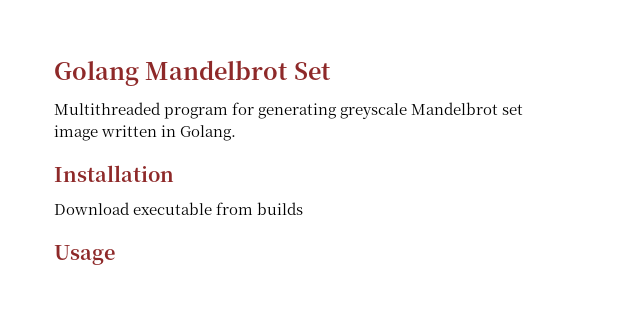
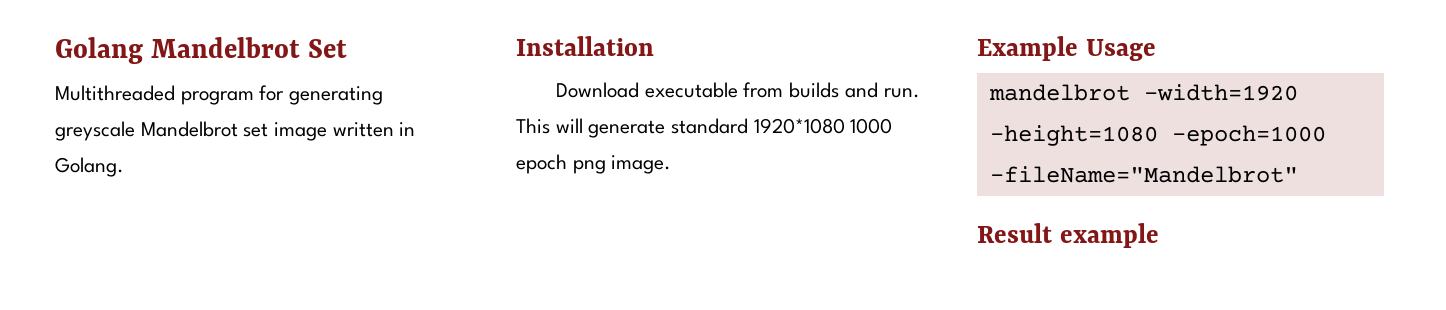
[54,245,115,265] // Usage -> [844,82,920,98] [516,118,893,138] [516,154,672,174] [977,36,1156,61] [988,84,1298,101] [989,125,1326,146] [989,166,1298,183] [977,223,1159,248] and run. This will generate standard 1920*1080 1000 epoch png image. // Example Usage // mandelbrot -width=1920 -height=1080 -epoch=1000 -fileName="Mandelbrot" // Result example

